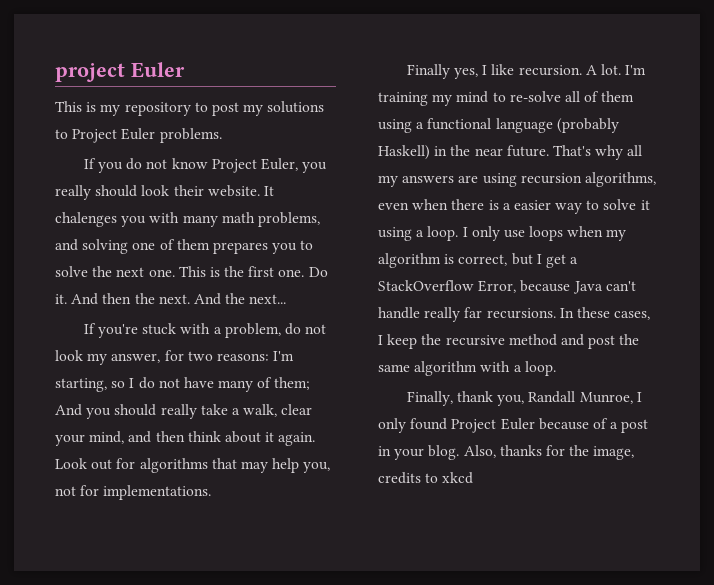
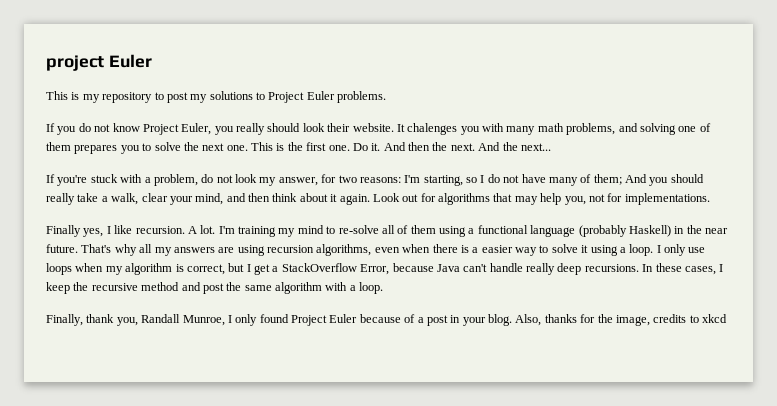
[464,307,483,318] far -> [557,263,582,275] deep

